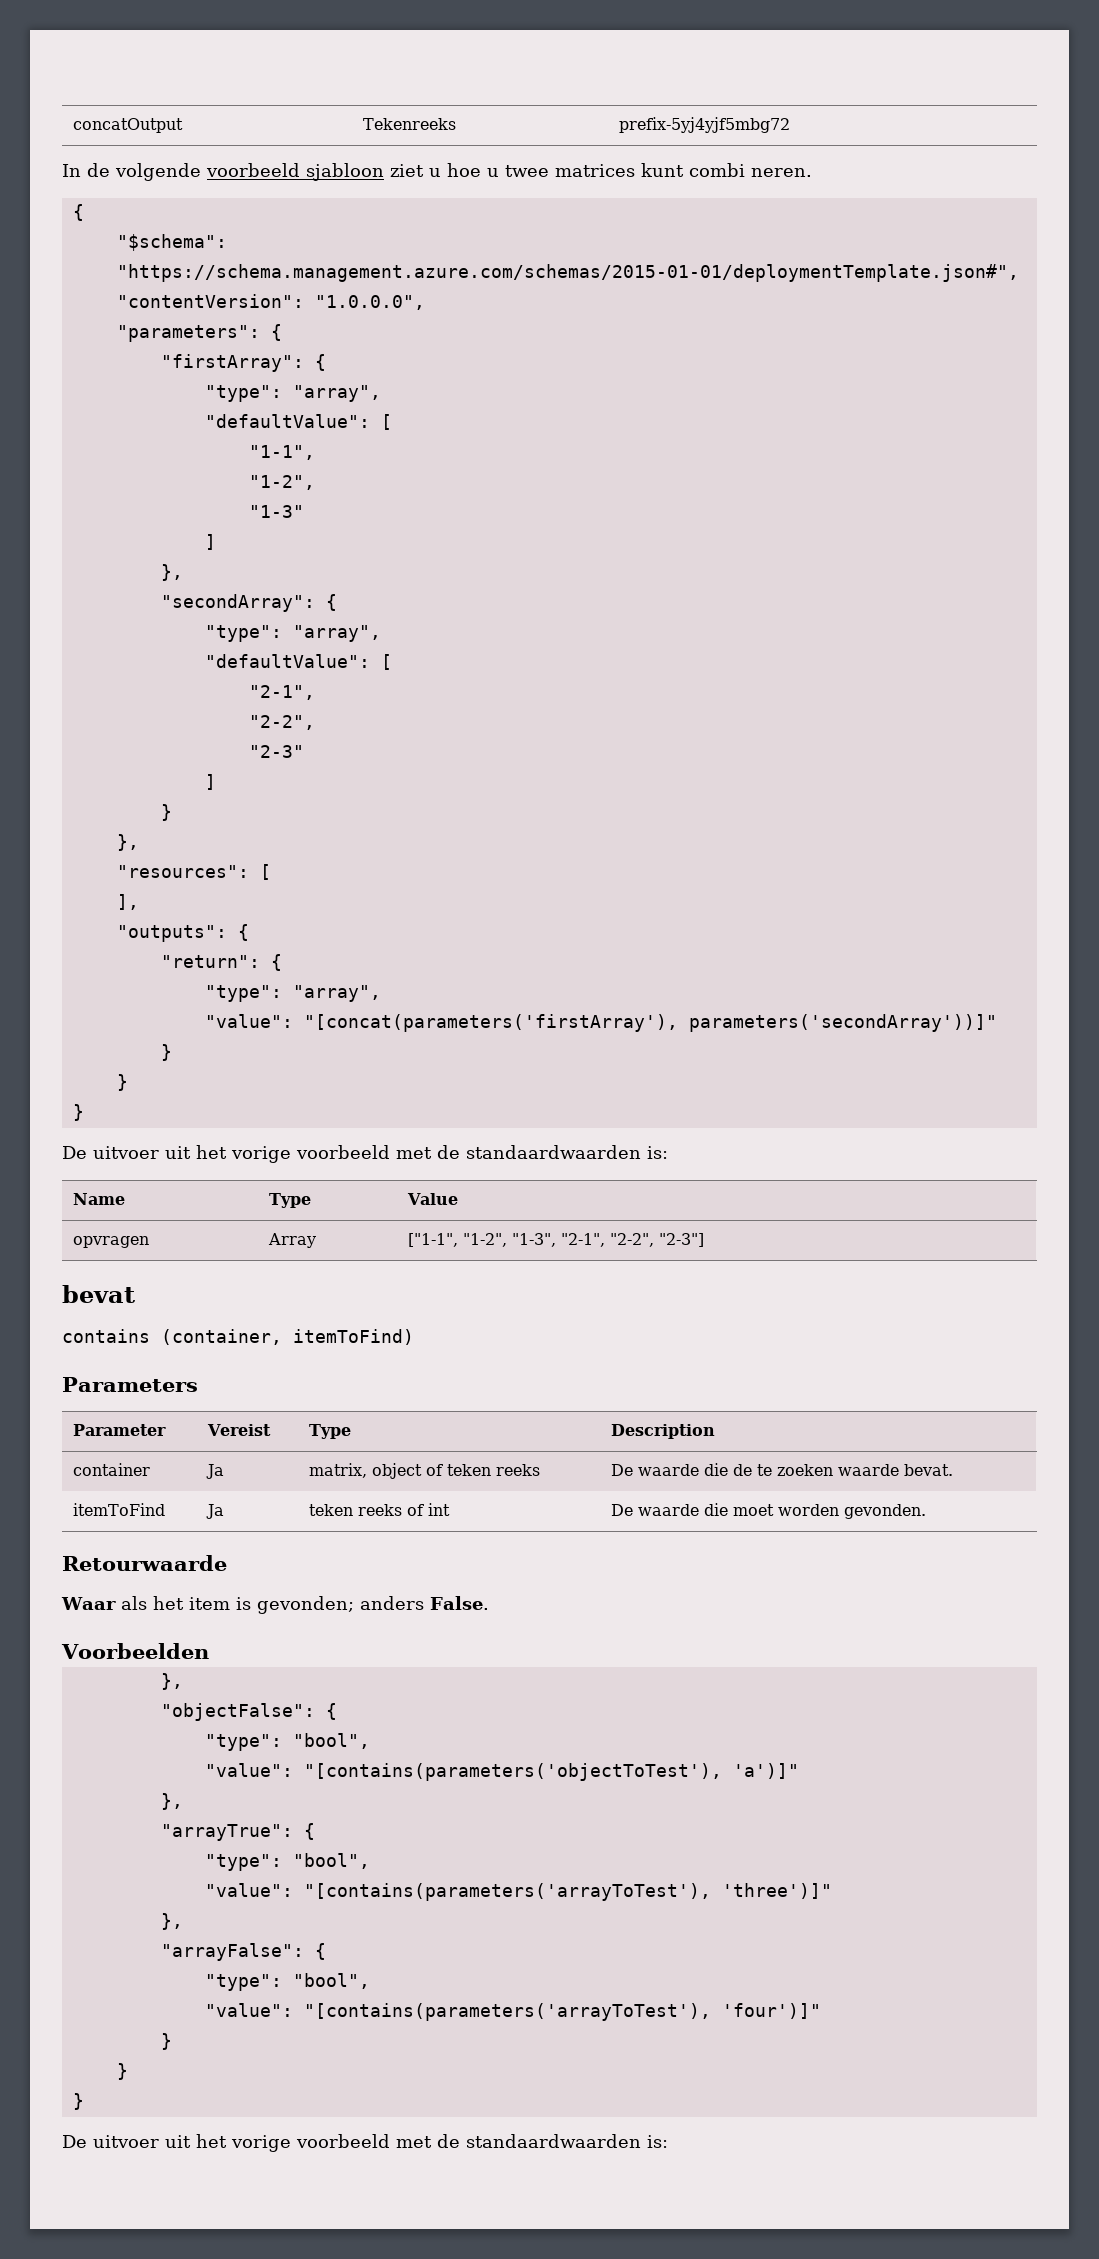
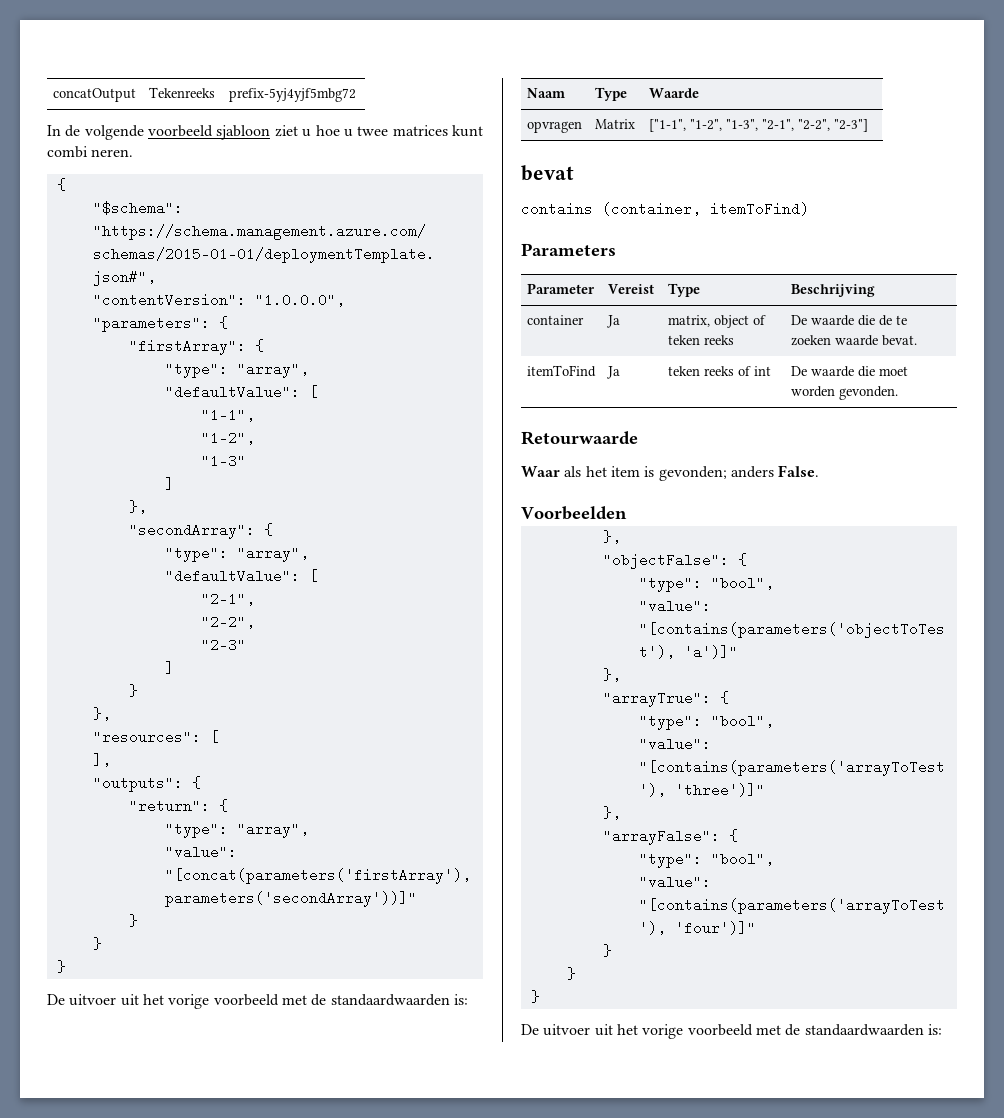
[73,1193,126,1205] [269,1193,312,1208] [407,1193,459,1205] Name | Type | Value -> [527,88,566,98] [595,87,628,101] [649,88,700,98] Naam | Type | Waarde
[268,1233,317,1248] Array -> [595,119,636,129] Matrix
[611,1424,716,1439] Description -> [791,284,876,297] Beschrijving

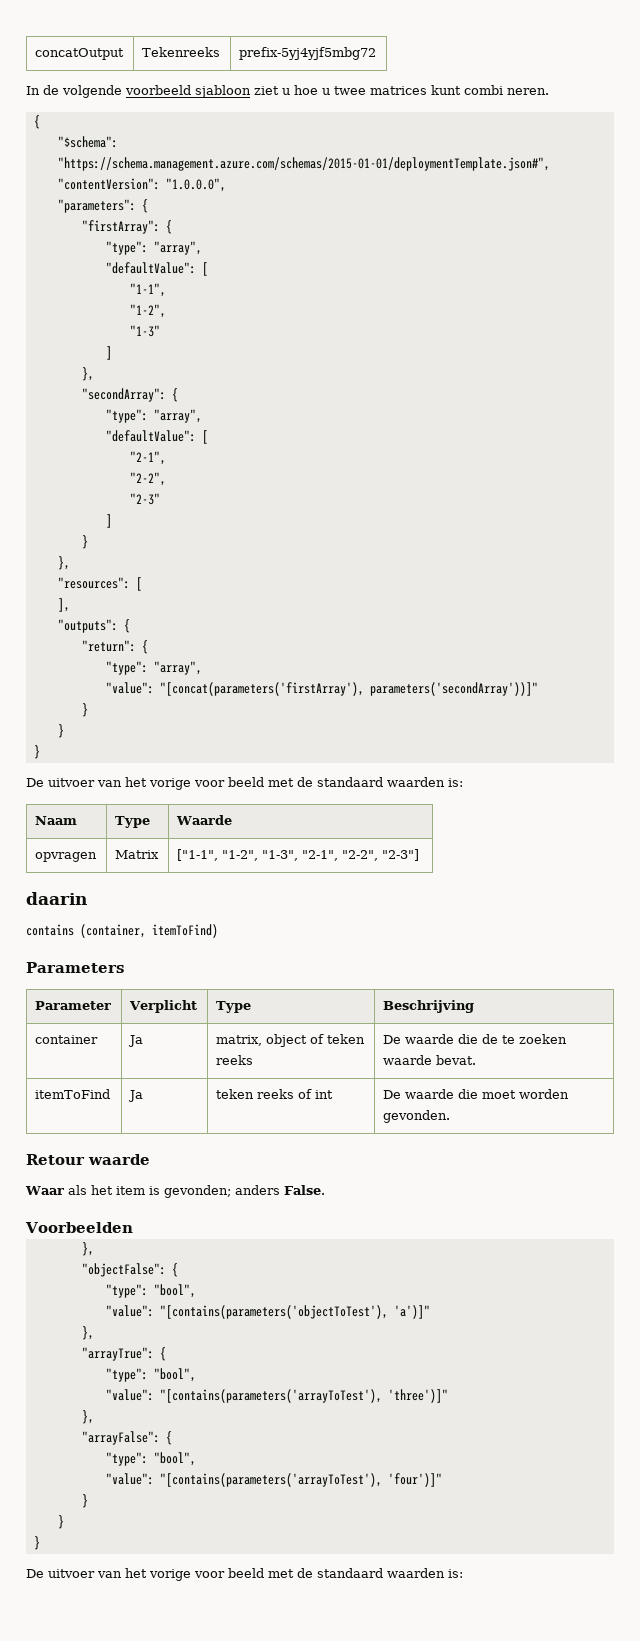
[120,994,450,1009] uit het vorige voorbeeld met de standaardwaarden -> [97,777,445,790] van het vorige voor beeld met de standaard waarden
[521,165,574,181] bevat -> [26,892,87,905] daarin
[608,284,655,294] Vereist -> [129,1000,198,1013] Verplicht
[521,431,638,445] Retourwaarde -> [26,1154,150,1165] Retour waarde
[594,1024,924,1039] uit het vorige voorbeeld met de standaardwaarden -> [97,1568,445,1581] van het vorige voor beeld met de standaard waarden

